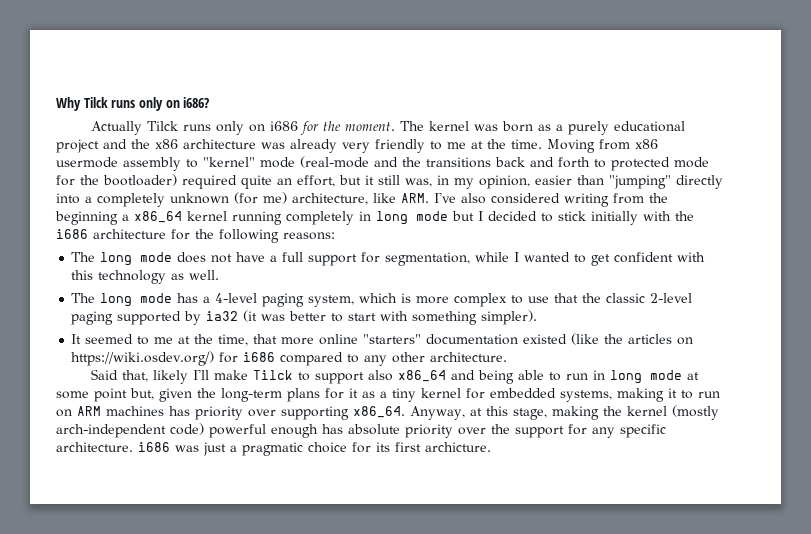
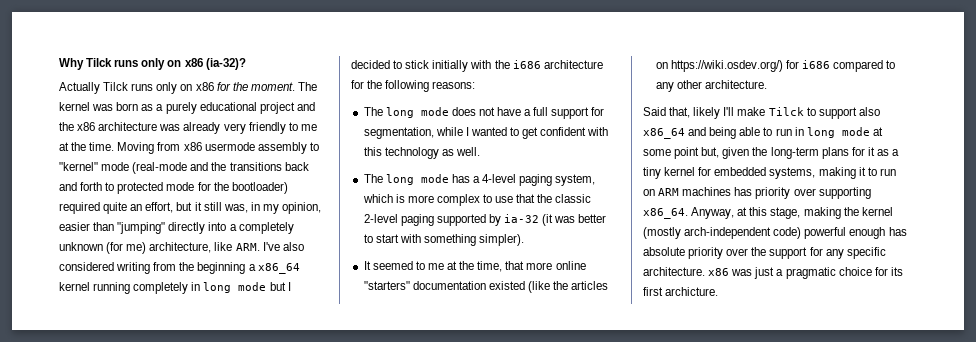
[183,97,210,108] i686? -> [184,58,246,70] x86 (ia-32)?
[269,121,298,131] i686 -> [195,82,214,91] x86
[206,311,239,321] ia32 -> [504,214,540,223] ia-32
[138,442,170,452] i686 -> [708,268,730,276] x86

